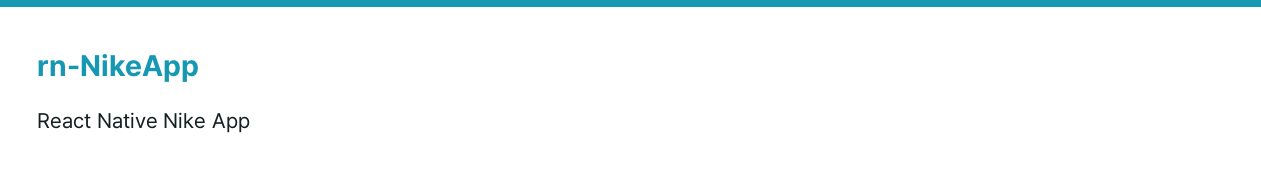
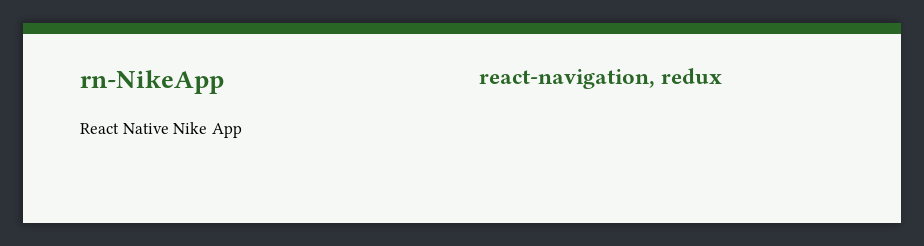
(251, 123) none -> [479,68,723,89] // react-navigation, redux

